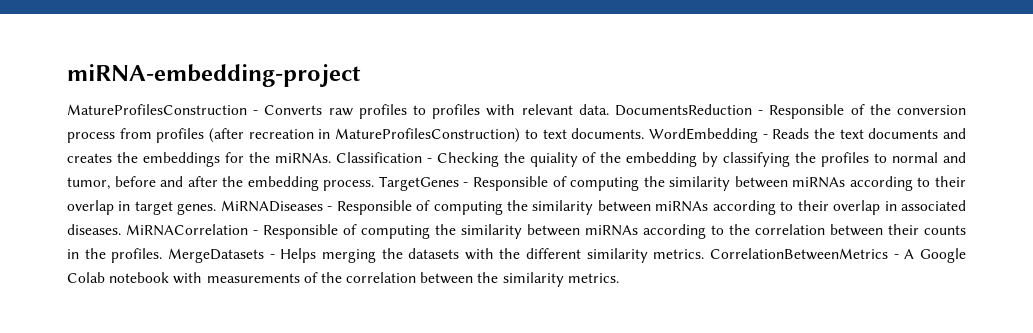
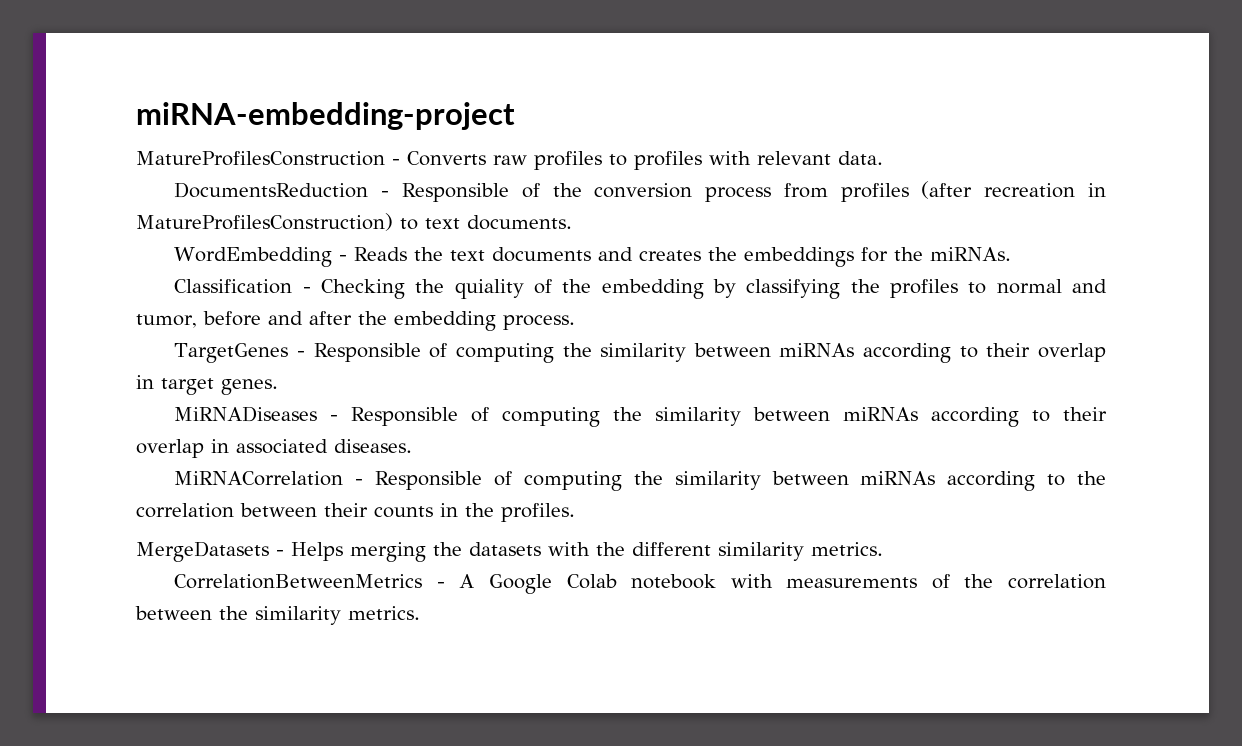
(609, 109) none -> (883, 158) //
(645, 133) none -> (572, 222) //
(331, 158) none -> (1012, 254) //
(375, 185) none -> (575, 322) //
(217, 209) none -> (278, 387) //
(121, 229) none -> (412, 446) //
(163, 255) none -> (575, 512) //
(705, 254) none -> (883, 549) //

